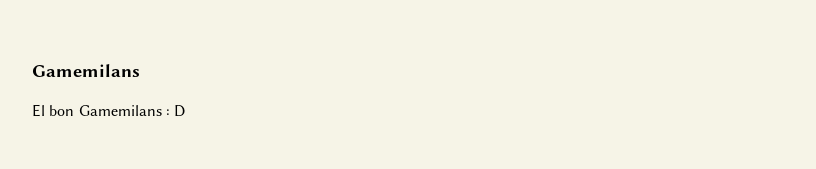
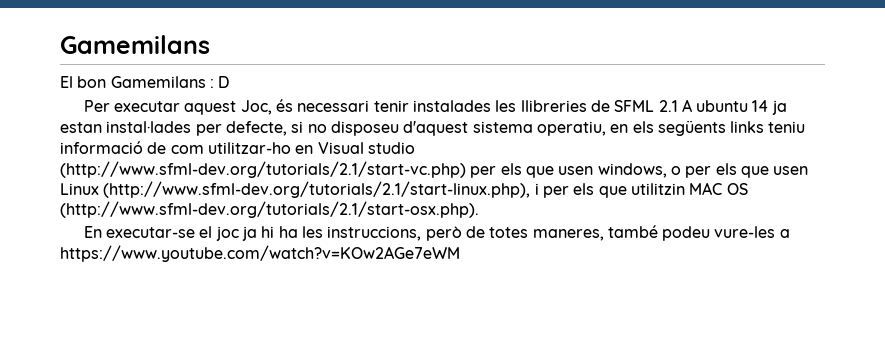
(186, 111) none -> [83,99,787,115] [60,120,806,136] [60,141,415,154] [60,161,809,178] [60,181,748,198] [60,201,479,218] [83,225,790,241] [60,245,460,262] // Per executar aquest Joc, és necessari tenir instalades les llibreries de SFML 2.1 A ubuntu 14 ja estan instal·lades per defecte, si no disposeu d'aquest sistema operatiu, en els següents links teniu informació de com utilitzar-ho en Visual studio (http://www.sfml-dev.org/tutorials/2.1/start-vc.php) per els que usen windows, o per els que usen Linux (http://www.sfml-dev.org/tutorials/2.1/start-linux.php), i per els que utilitzin MAC OS (http://www.sfml-dev.org/tutorials/2.1/start-osx.php). // En executar-se el joc ja hi ha les instruccions, però de totes maneres, també podeu vure-les a https://www.youtube.com/watch?v=KOw2AGe7eWM

